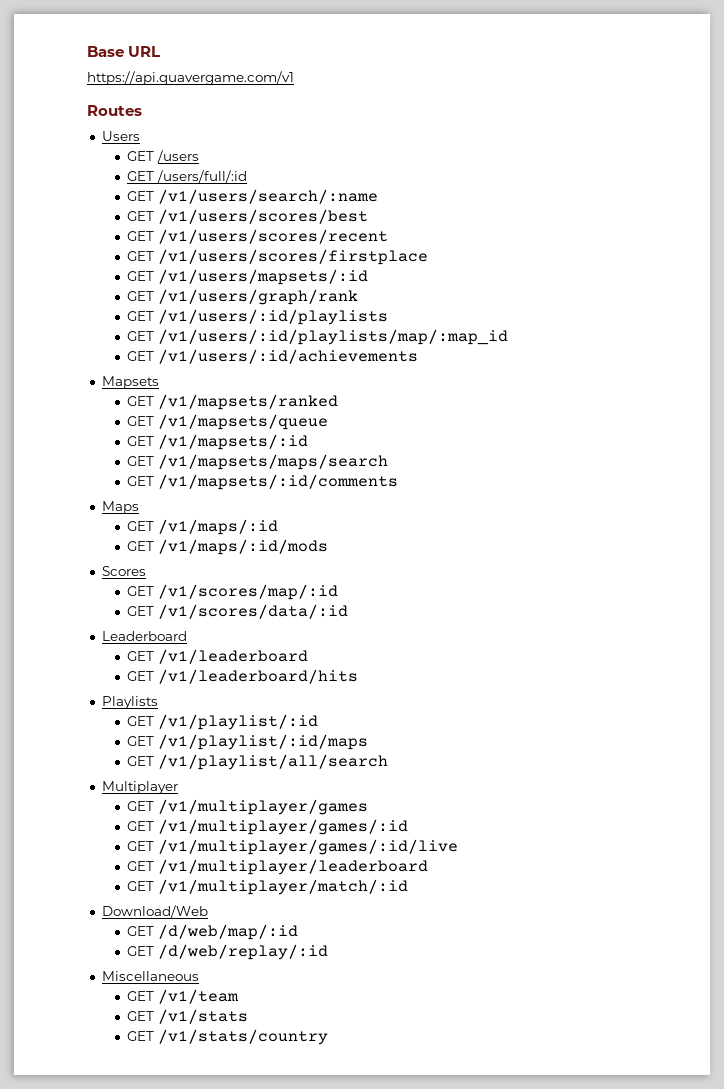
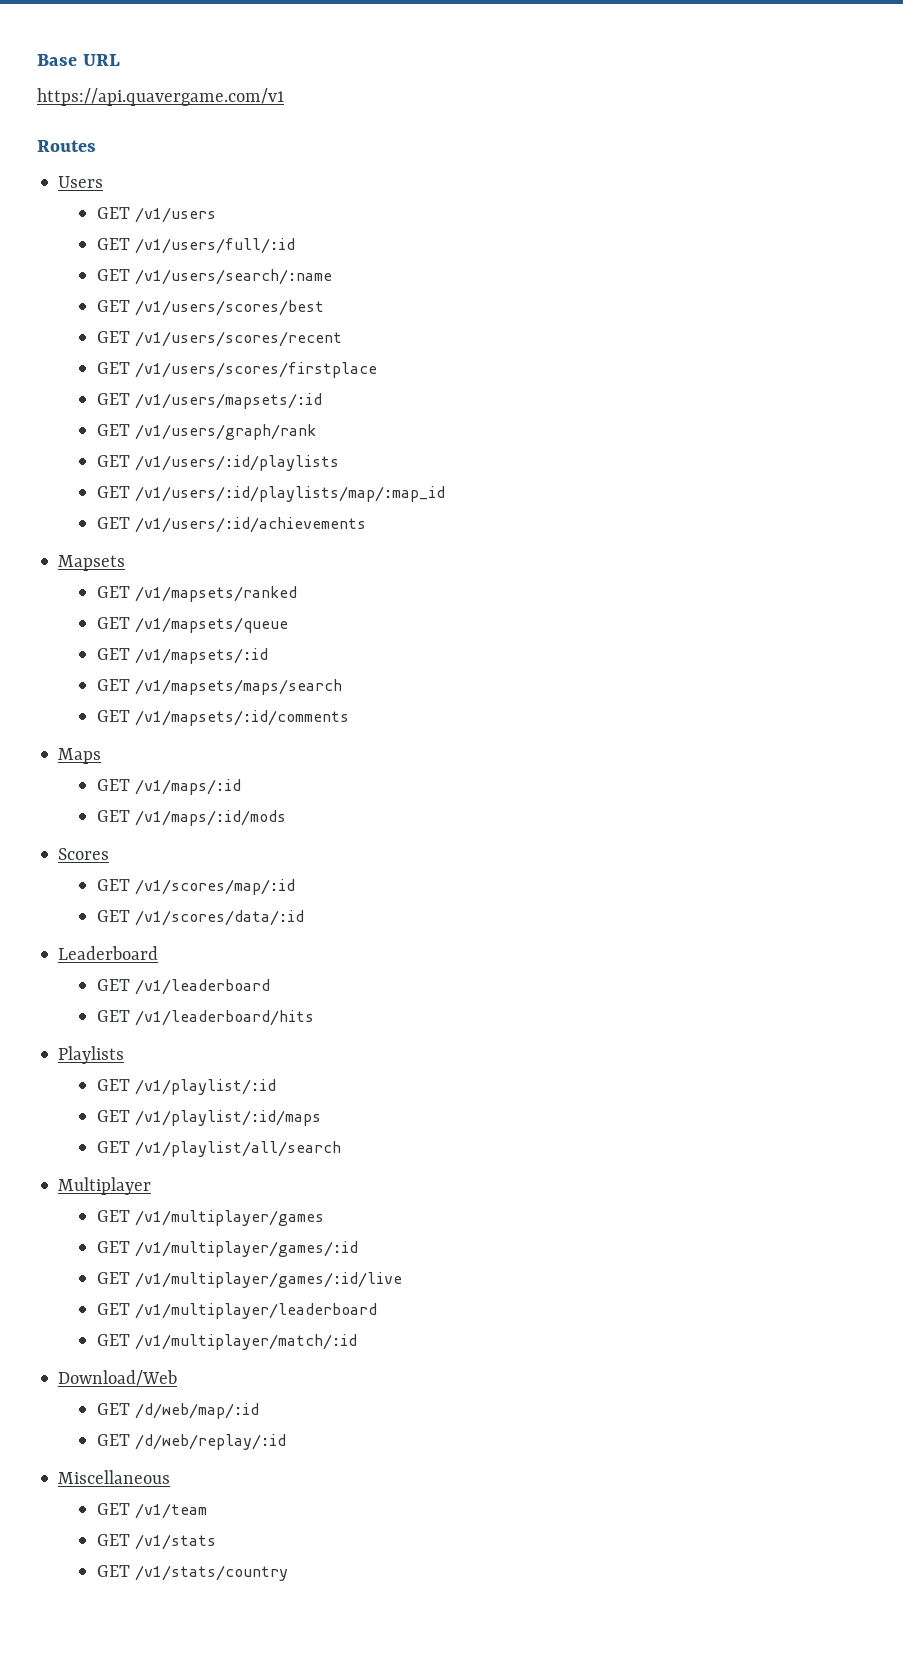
[157,150,200,163] [127,170,248,183] /users // GET /users/full/:id -> [135,207,217,223] [96,238,296,254] /v1/users // GET /v1/users/full/:id

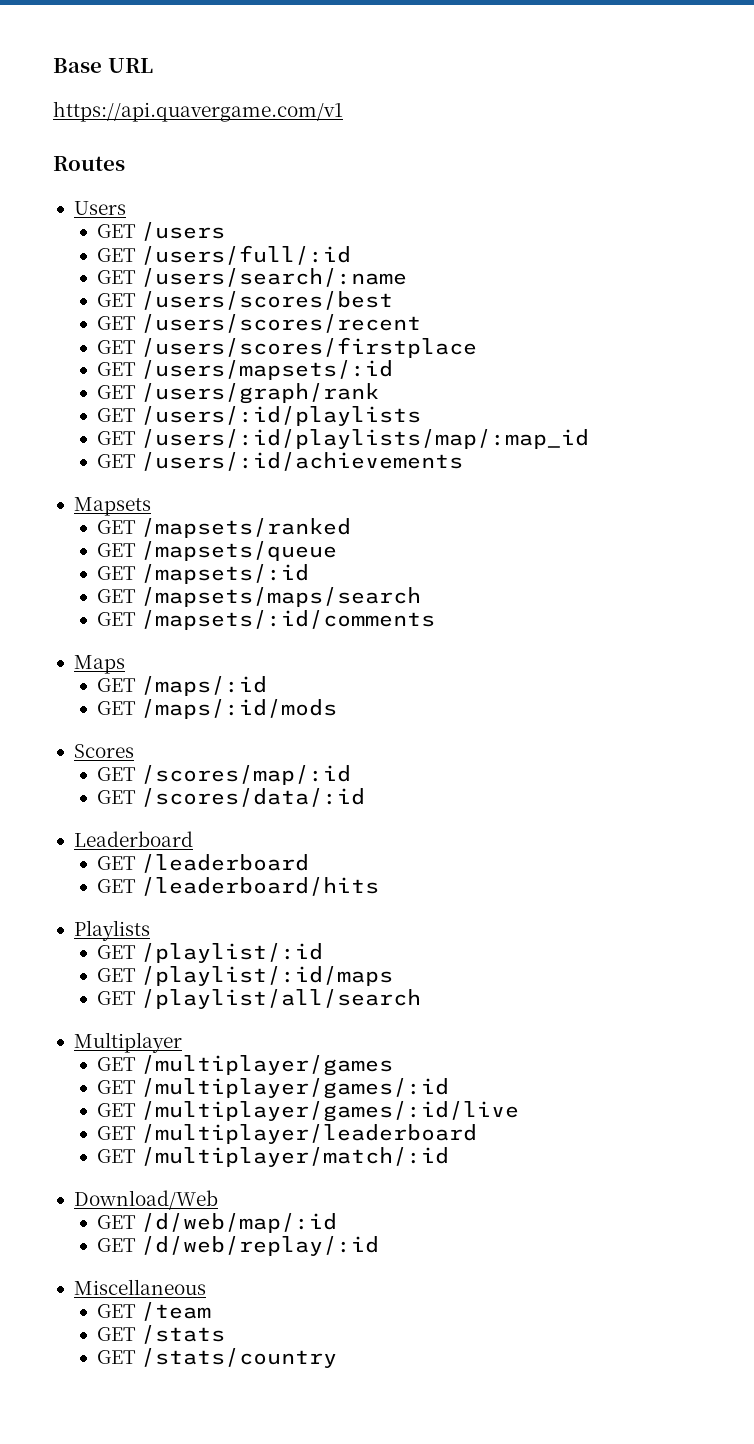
[135,207,217,223] [96,238,296,254] [96,269,333,285] [96,300,325,316] [96,331,343,347] [96,362,378,378] [96,393,323,409] [96,424,317,440] [96,455,340,471] [96,486,446,502] [96,517,367,533] /v1/users // GET /v1/users/full/:id // GET /v1/users/search/:name // GET /v1/users/scores/best // GET /v1/users/scores/recent // GET /v1/users/scores/firstplace // GET /v1/users/mapsets/:id // GET /v1/users/graph/rank // GET /v1/users/:id/playlists // GET /v1/users/:id/playlists/map/:map_id // GET /v1/users/:id/achievements -> [141,222,226,241] [97,245,352,265] [97,268,408,287] [97,291,394,310] [97,314,422,333] [97,337,478,358] [97,360,394,380] [97,383,380,404] [97,406,422,426] [97,429,590,449] [97,452,464,471] /users // GET /users/full/:id // GET /users/search/:name // GET /users/scores/best // GET /users/scores/recent // GET /users/scores/firstplace // GET /users/mapsets/:id // GET /users/graph/rank // GET /users/:id/playlists // GET /users/:id/playlists/map/:map_id // GET /users/:id/achievements
[135,586,298,602] [96,617,289,633] [96,648,269,664] [96,679,343,695] [96,710,350,726] /v1/mapsets/ranked // GET /v1/mapsets/queue // GET /v1/mapsets/:id // GET /v1/mapsets/maps/search // GET /v1/mapsets/:id/comments -> [141,518,352,538] [97,541,338,561] [97,564,310,584] [97,587,422,607] [97,610,436,630] /mapsets/ranked // GET /mapsets/queue // GET /mapsets/:id // GET /mapsets/maps/search // GET /mapsets/:id/comments
[135,779,242,795] [96,810,287,826] /v1/maps/:id // GET /v1/maps/:id/mods -> [141,676,268,696] [97,699,338,719] /maps/:id // GET /maps/:id/mods
[135,879,296,895] [96,910,305,926] /v1/scores/map/:id // GET /v1/scores/data/:id -> [141,765,352,785] [97,788,366,807] /scores/map/:id // GET /scores/data/:id
[135,979,271,995] [96,1010,315,1026] /v1/leaderboard // GET /v1/leaderboard/hits -> [141,854,310,873] [97,877,380,896] /leaderboard // GET /leaderboard/hits
[135,1079,277,1095] [96,1110,322,1126] [96,1141,342,1157] /v1/playlist/:id // GET /v1/playlist/:id/maps // GET /v1/playlist/all/search -> [141,943,324,963] [97,966,394,986] [97,989,422,1009] /playlist/:id // GET /playlist/:id/maps // GET /playlist/all/search
[135,1210,325,1226] [96,1241,359,1257] [96,1272,403,1288] [96,1303,378,1319] [96,1334,358,1350] /v1/multiplayer/games // GET /v1/multiplayer/games/:id // GET /v1/multiplayer/games/:id/live // GET /v1/multiplayer/leaderboard // GET /v1/multiplayer/match/:id -> [141,1055,394,1076] [97,1078,450,1099] [97,1101,520,1122] [97,1124,478,1144] [97,1147,450,1167] /multiplayer/games // GET /multiplayer/games/:id // GET /multiplayer/games/:id/live // GET /multiplayer/leaderboard // GET /multiplayer/match/:id
[135,1503,208,1519] [96,1534,217,1550] [96,1565,289,1581] /v1/team // GET /v1/stats // GET /v1/stats/country -> [141,1302,212,1321] [97,1325,226,1344] [97,1348,338,1368] /team // GET /stats // GET /stats/country

